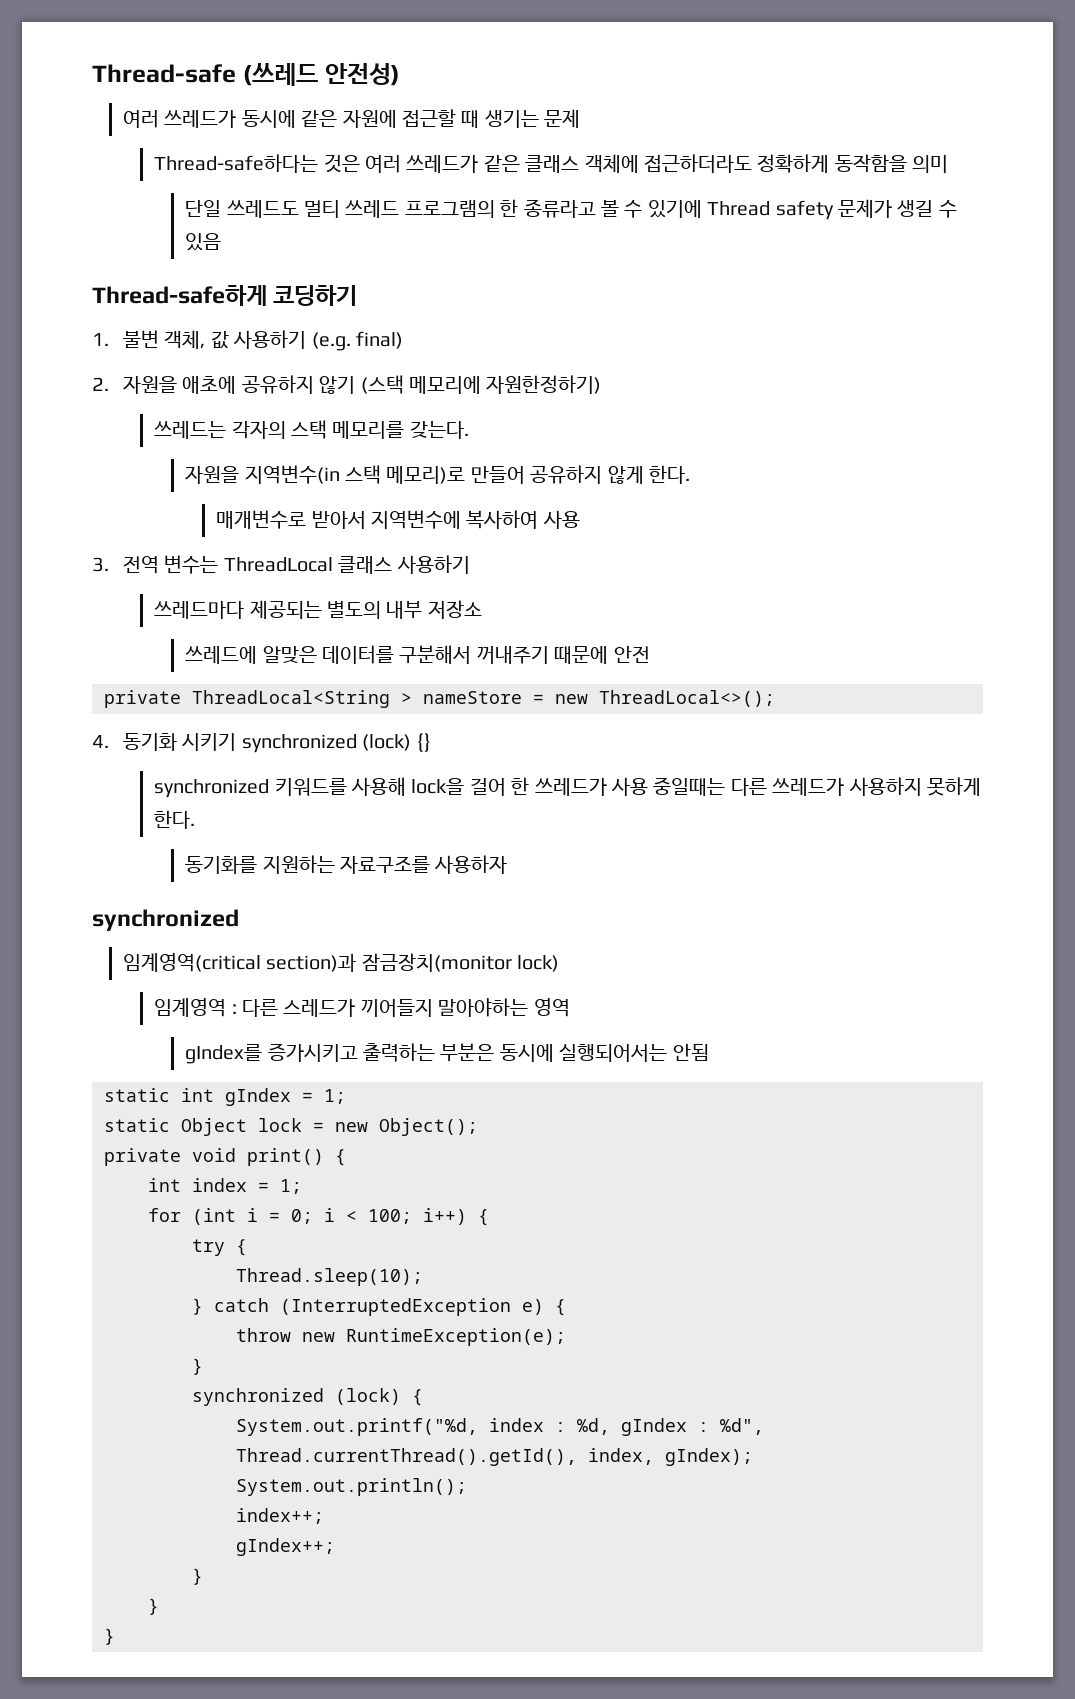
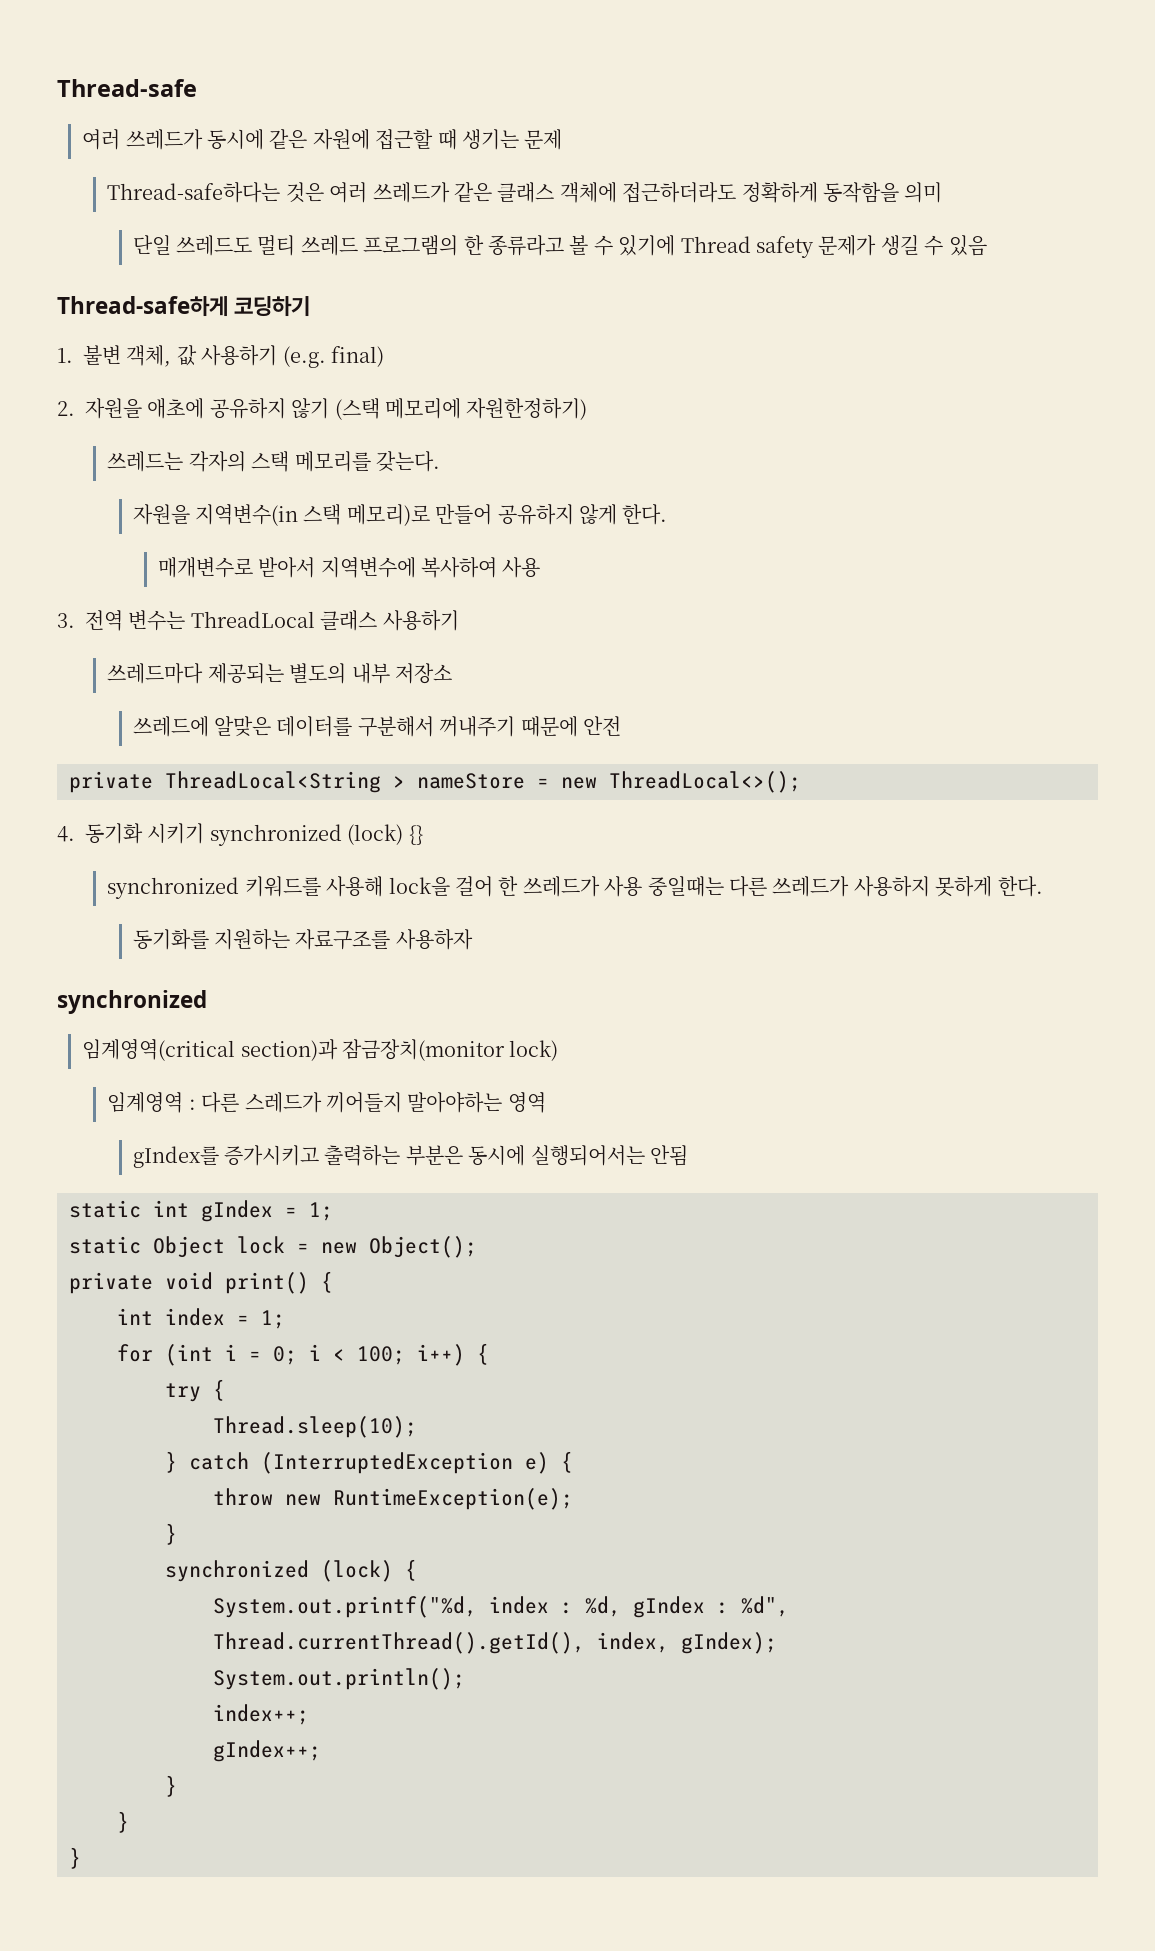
[242,63,400,86] (쓰레드 안전성) -> (197, 88) none

